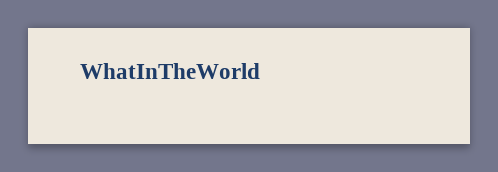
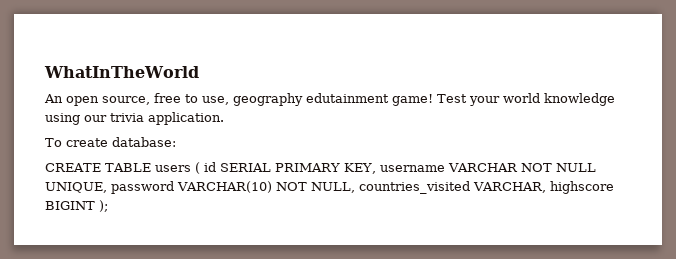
(260, 71) none -> [44,93,615,106] [45,112,224,125] [45,137,176,147] [45,162,596,174] [45,181,614,194] [45,200,108,212] // An open source, free to use, geography edutainment game! Test your world knowledge using our trivia application. // To create database: // CREATE TABLE users ( id SERIAL PRIMARY KEY, username VARCHAR NOT NULL UNIQUE, password VARCHAR(10) NOT NULL, countries_visited VARCHAR, highscore BIGINT );

